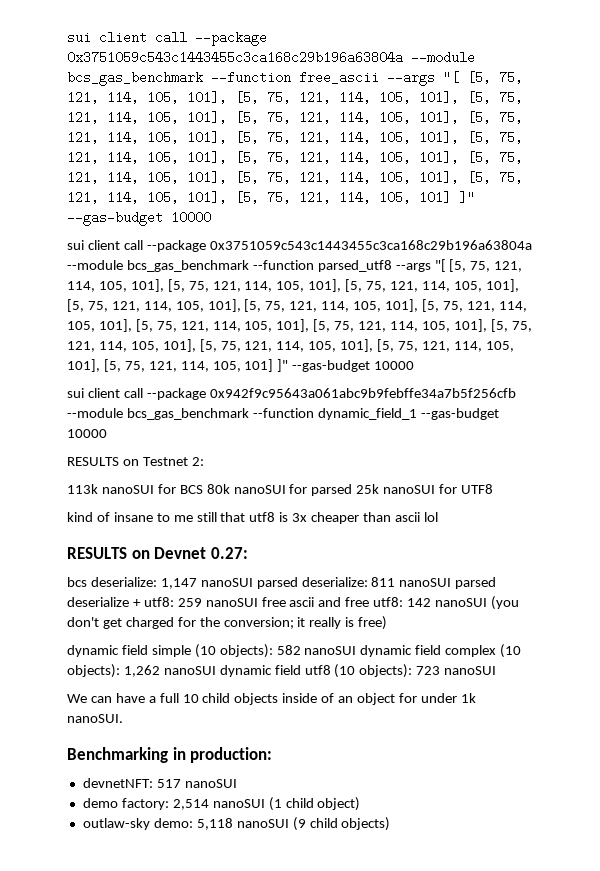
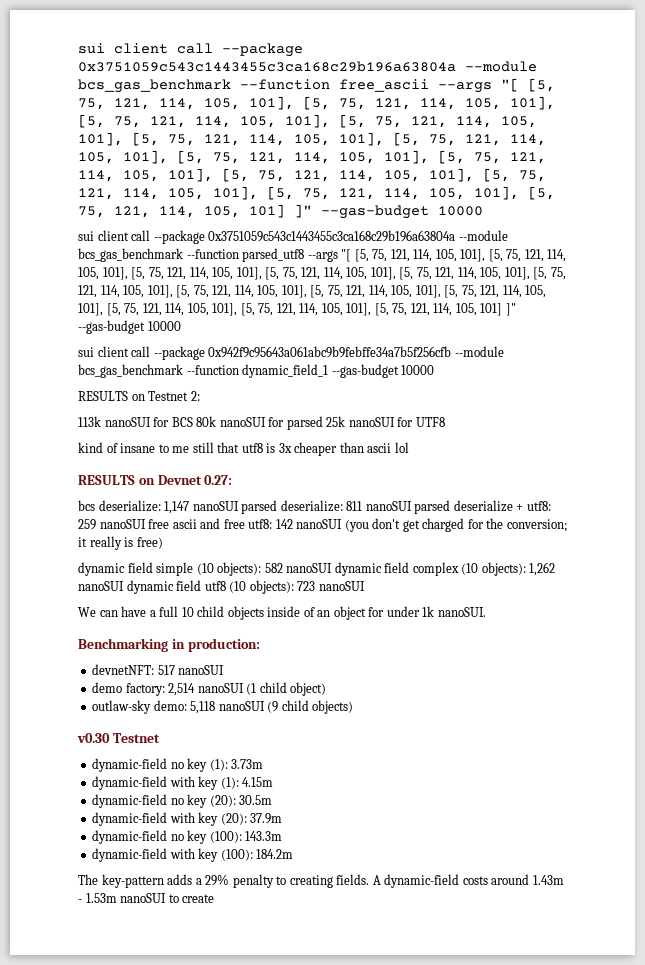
(391, 824) none -> [77,733,160,743] [92,758,264,772] [92,776,274,790] [92,794,273,808] [92,812,283,826] [92,830,283,844] [92,848,294,862] [78,874,564,888] [78,893,215,903] // v0.30 Testnet // dynamic-field no key (1): 3.73m // dynamic-field with key (1): 4.15m // dynamic-field no key (20): 30.5m // dynamic-field with key (20): 37.9m // dynamic-field no key (100): 143.3m // dynamic-field with key (100): 184.2m // The key-pattern adds a 29% penalty to creating fields. A dynamic-field costs around 1.43m - 1.53m nanoSUI to create

